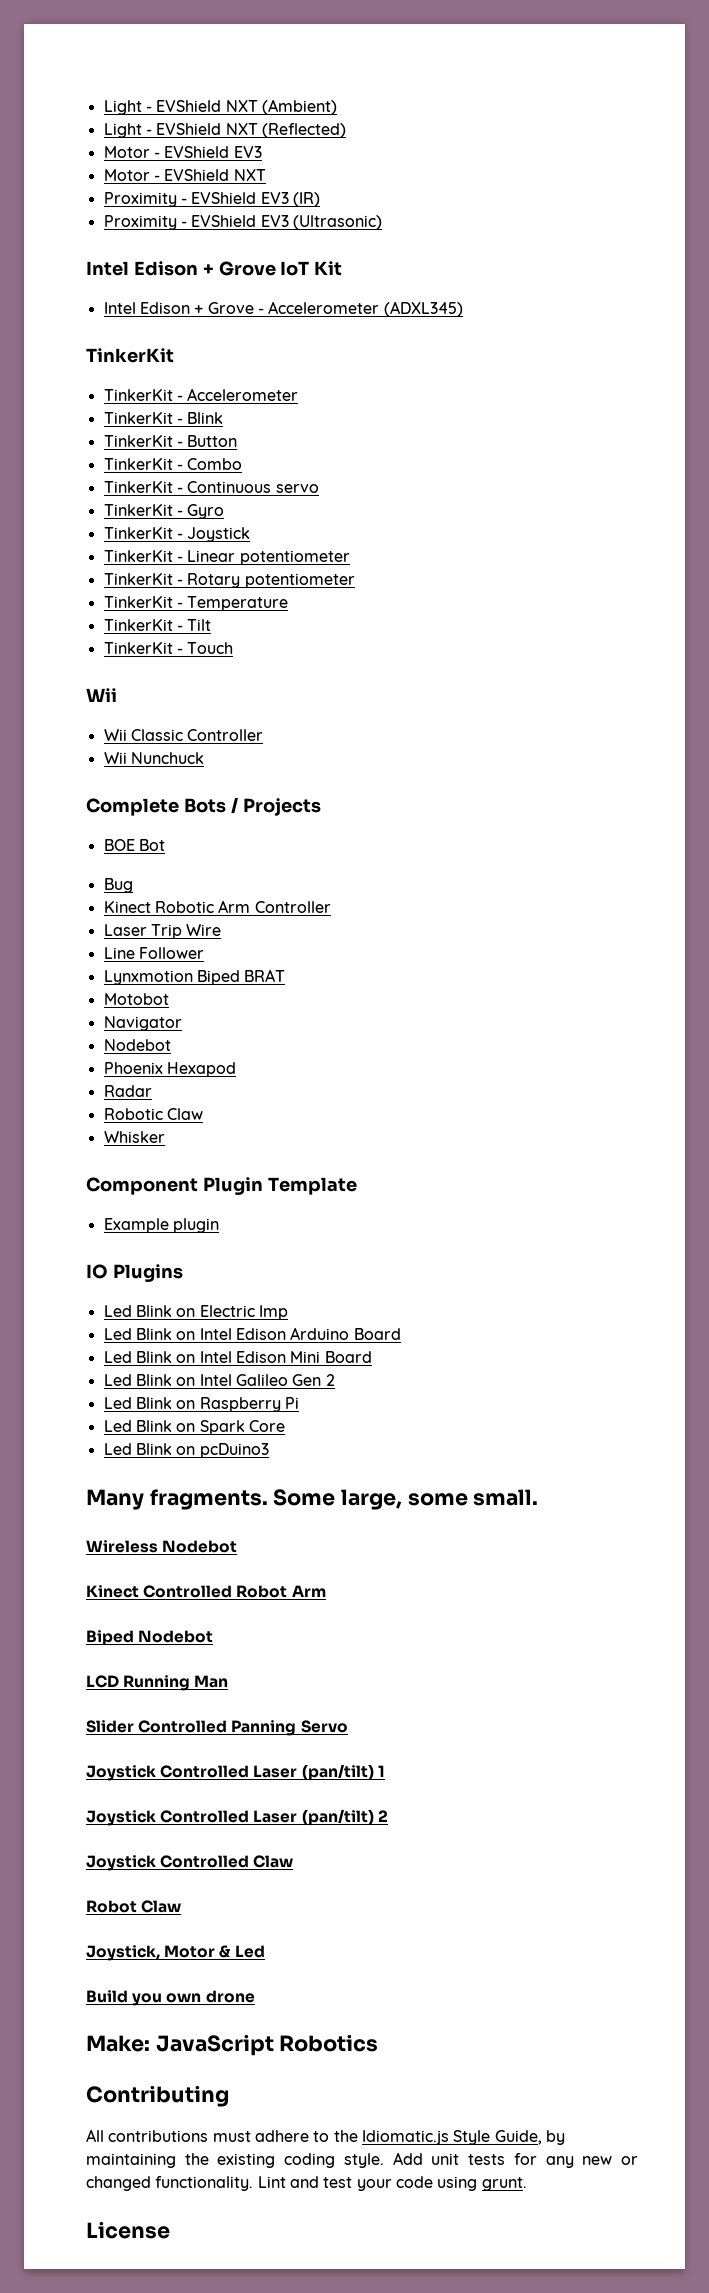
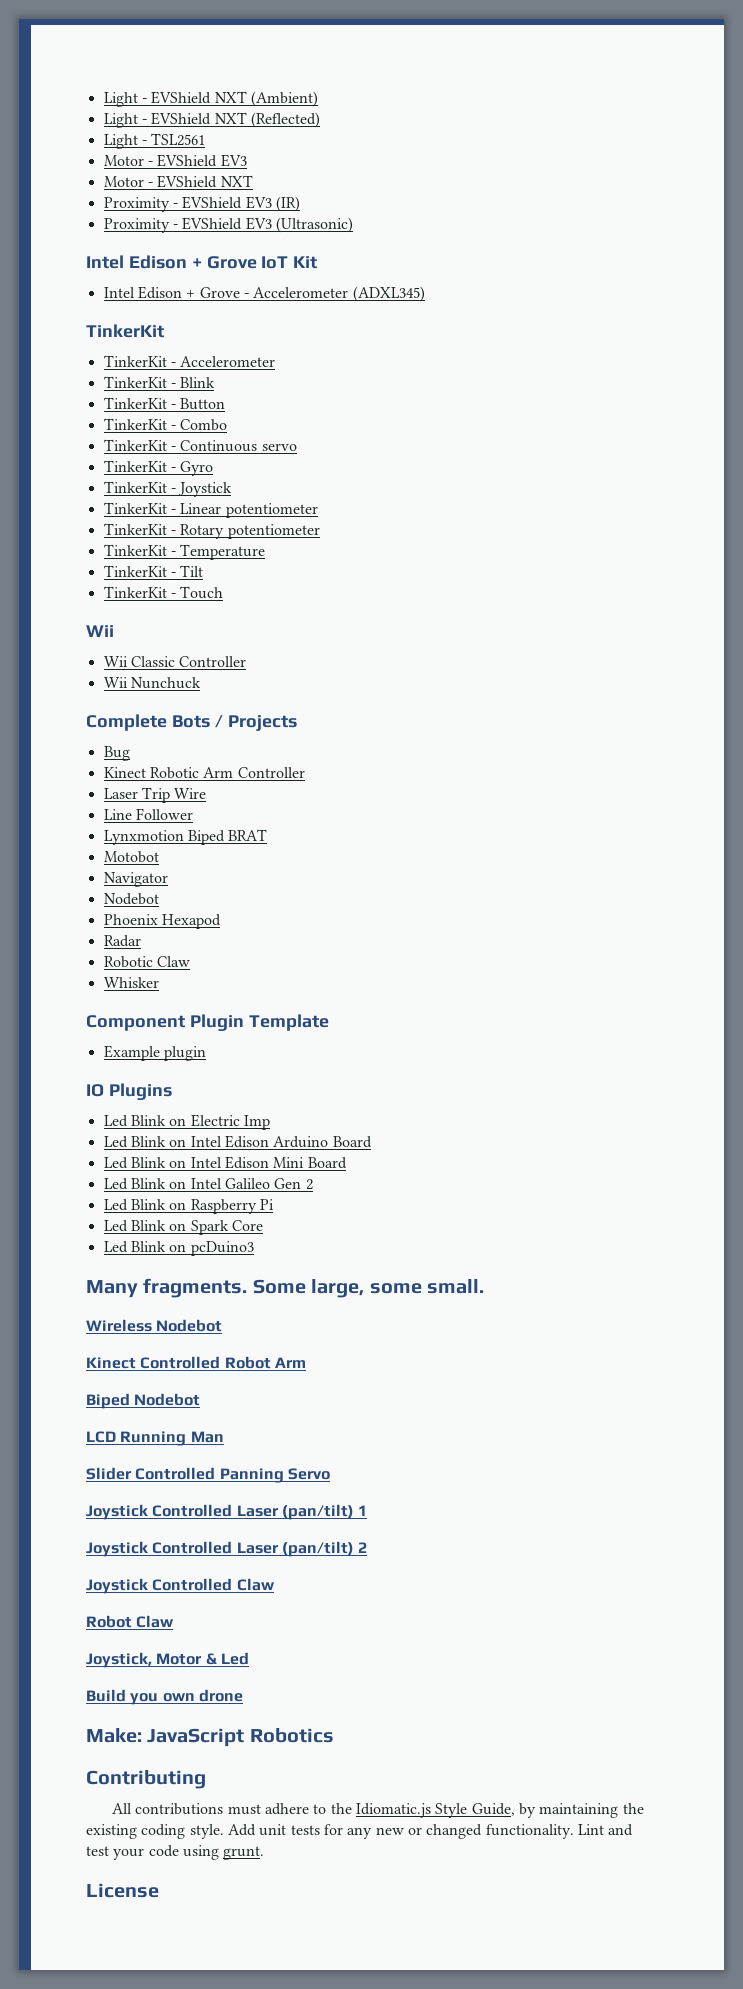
(346, 130) none -> [103,133,206,149] // Light - TSL2561
[103,839,165,851] // BOE Bot -> (297, 723) none

